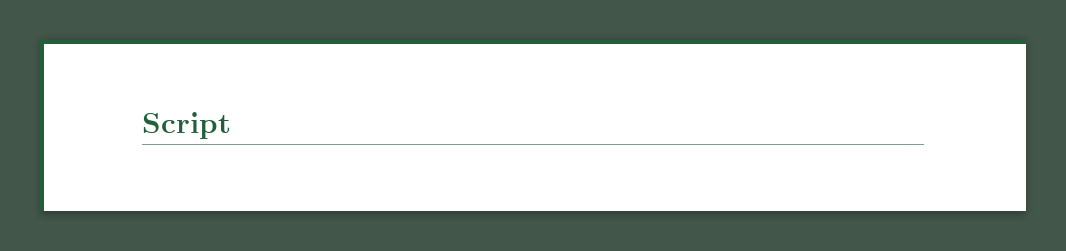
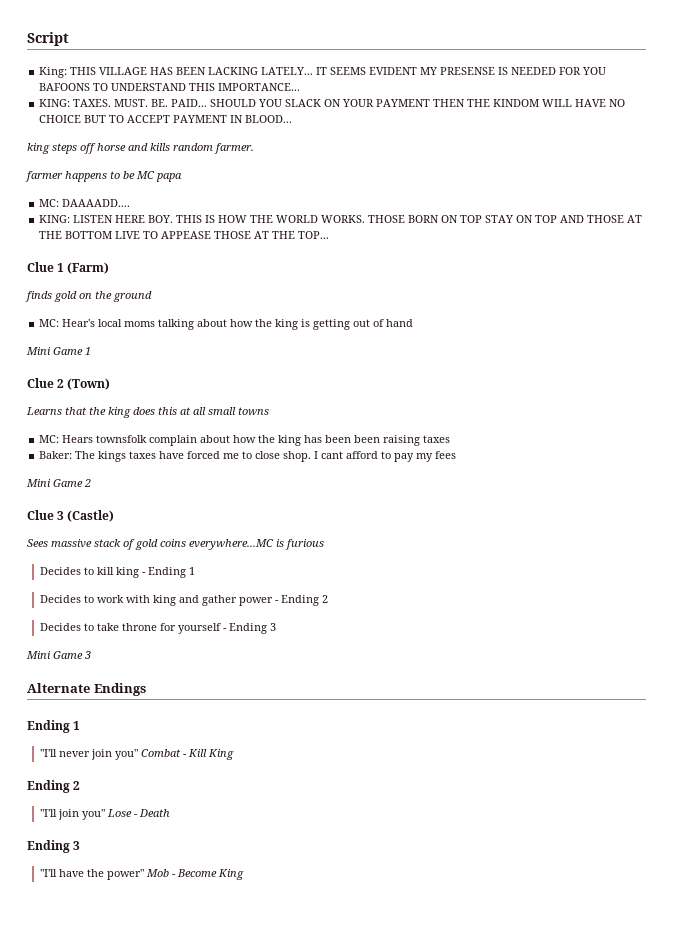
(231, 125) none -> [39,67,607,78] [39,83,301,91] [39,99,626,107] [39,115,293,123] [27,143,254,154] [25,171,182,182] [39,199,131,207] [39,215,643,223] [39,231,330,239] [27,262,110,274] [25,291,152,302] [39,319,414,330] [26,347,91,355] [27,378,111,390] [26,407,269,418] [39,435,451,446] [39,451,457,462] [26,479,91,487] [27,510,115,522] [27,539,324,550] [40,567,196,578] [40,595,329,606] [40,623,277,634] [26,651,91,659] [27,683,146,696] [27,720,81,733] [40,749,235,760] [27,780,81,793] [40,809,171,820] [27,840,81,853] [40,869,245,880] // King: THIS VILLAGE HAS BEEN LACKING LATELY... IT SEEMS EVIDENT MY PRESENSE IS NEEDED FOR YOU BAFOONS TO UNDERSTAND THIS IMPORTANCE... // KING: TAXES. MUST. BE. PAID... SHOULD YOU SLACK ON YOUR PAYMENT THEN THE KINDOM WILL HAVE NO CHOICE BUT TO ACCEPT PAYMENT IN BLOOD... // king steps off horse and kills random farmer. // farmer happens to be MC papa // MC: DAAAADD.... // KING: LISTEN HERE BOY. THIS IS HOW THE WORLD WORKS. THOSE BORN ON TOP STAY ON TOP AND THOSE AT THE BOTTOM LIVE TO APPEASE THOSE AT THE TOP... // Clue 1 (Farm) // finds gold on the ground // MC: Hear's local moms talking about how the king is getting out of hand // Mini Game 1 // Clue 2 (Town) // Learns that the king does this at all small towns // MC: Hears townsfolk complain about how the king has been been raising taxes // Baker: The kings taxes have forced me to close shop. I cant afford to pay my fees // Mini Game 2 // Clue 3 (Castle) // Sees massive stack of gold coins everywhere...MC is furious // Decides to kill king - Ending 1 // Decides to work with king and gather power - Ending 2 // Decides to take throne for yourself - Ending 3 // Mini Game 3 // Alternate Endings // Ending 1 // "I'll never join you" Combat - Kill King // Ending 2 // "I'll join you" Lose - Death // Ending 3 // "I'll have the power" Mob - Become King

